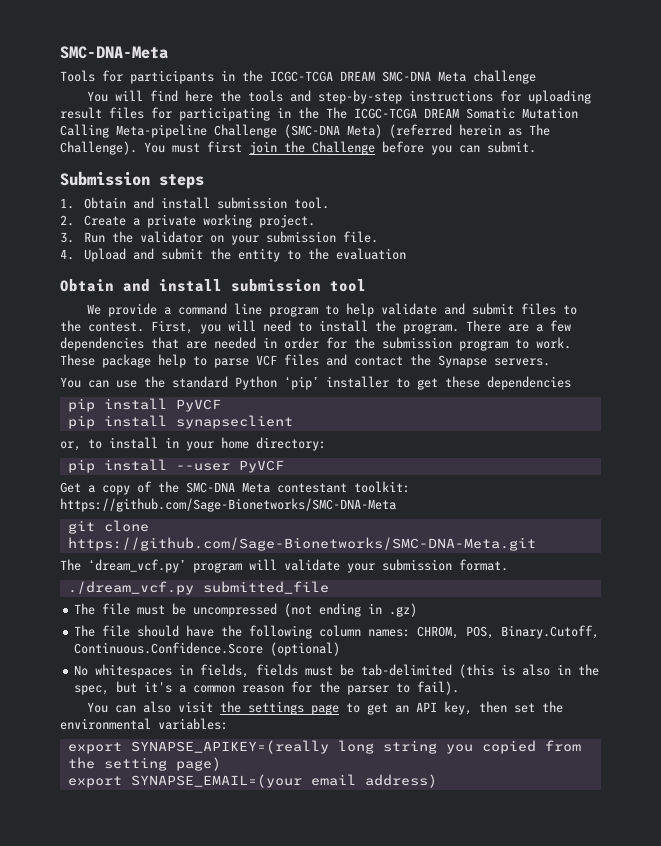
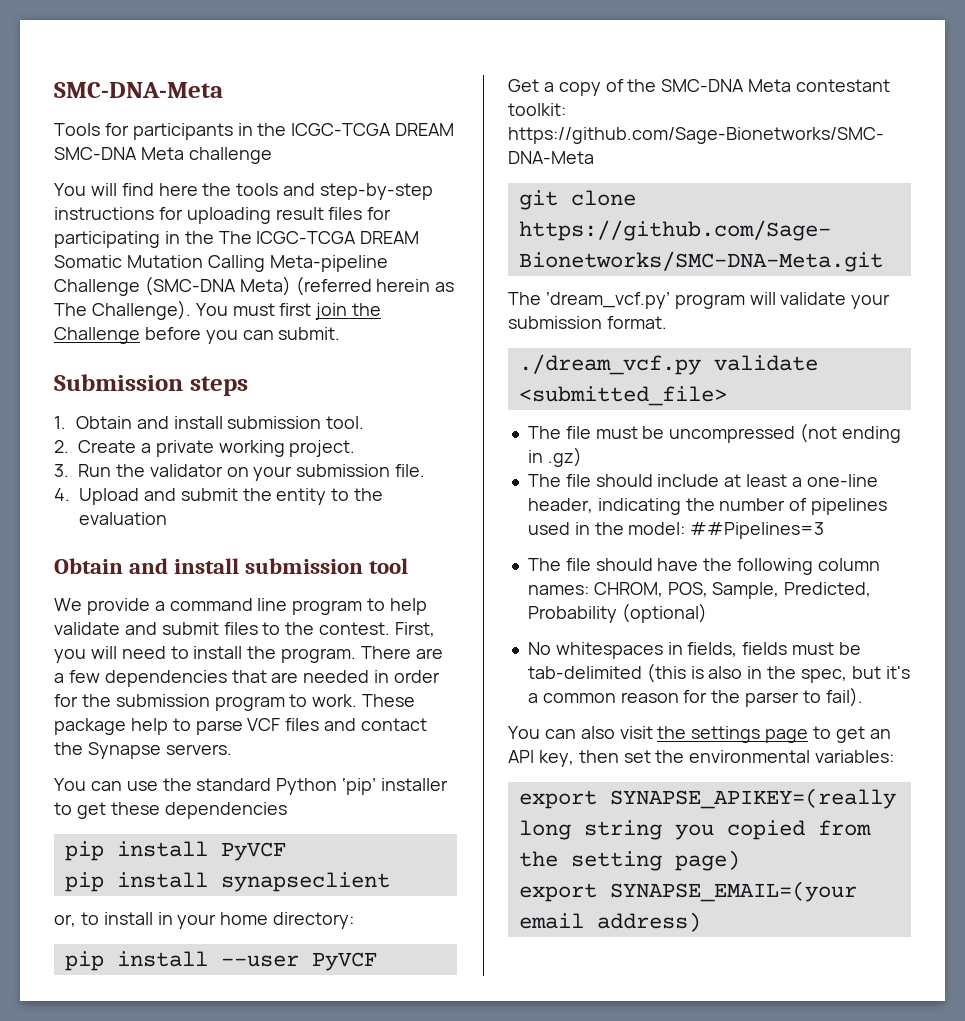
[202,581,329,594] submitted_file -> [713,355,818,371] [518,386,727,406] validate <submitted_file>
(418, 610) none -> [527,474,878,487] [527,498,888,515] [527,522,825,539] // The file should include at least a one-line header, indicating the number of pipelines used in the model: ##Pipelines=3
[501,625,600,639] [74,642,264,654] Binary.Cutoff, Continuous.Confidence.Score -> [712,582,872,599] [527,606,617,623] Sample, Predicted, Probability

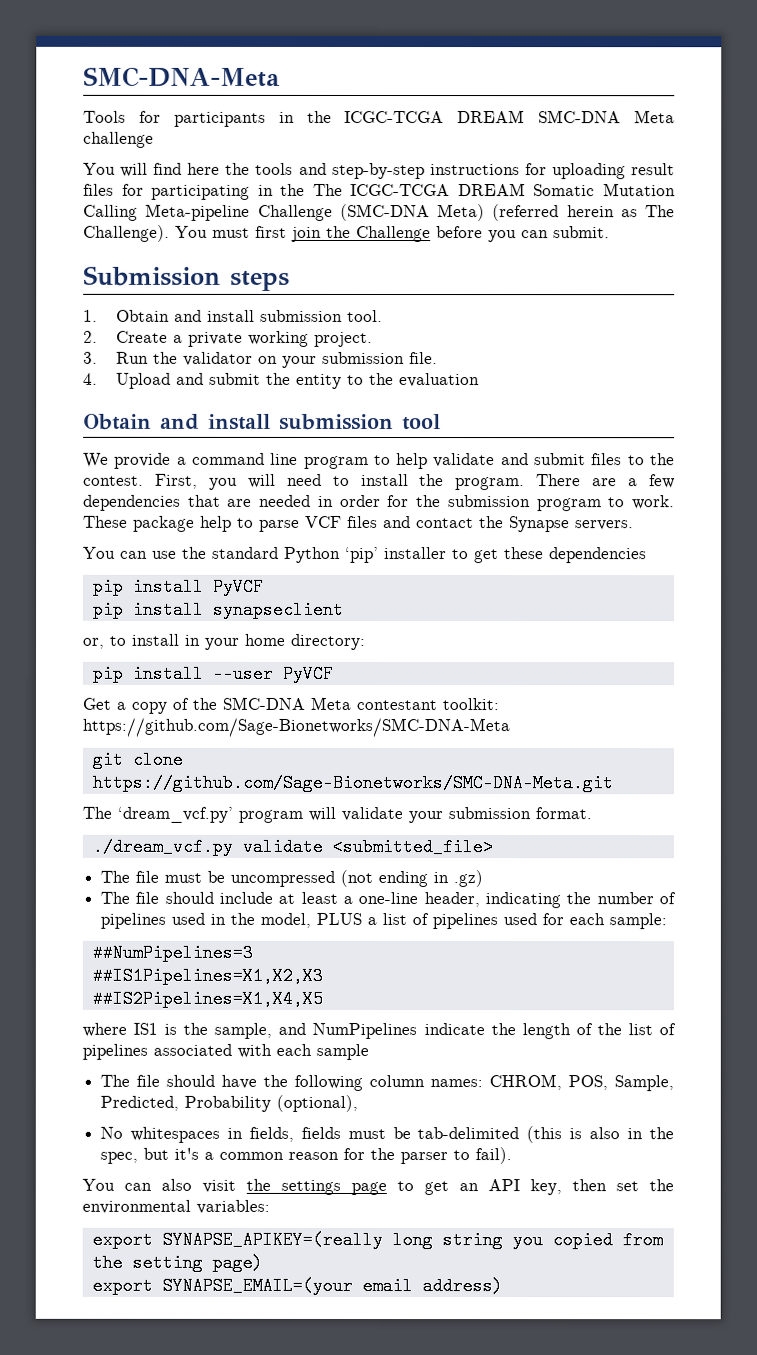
[628,522,825,539] model: ##Pipelines=3 -> [260,912,668,930] [91,943,253,962] [91,966,323,985] [91,989,323,1008] [82,1022,677,1040] [82,1043,369,1060] model, PLUS a list of pipelines used for each sample: // ##NumPipelines=3 // ##IS1Pipelines=X1,X2,X3 // ##IS2Pipelines=X1,X4,X5 // where IS1 is the sample, and NumPipelines indicate the length of the list of pipelines associated with each sample
[621,603,707,623] (optional) -> [276,1094,359,1112] (optional),

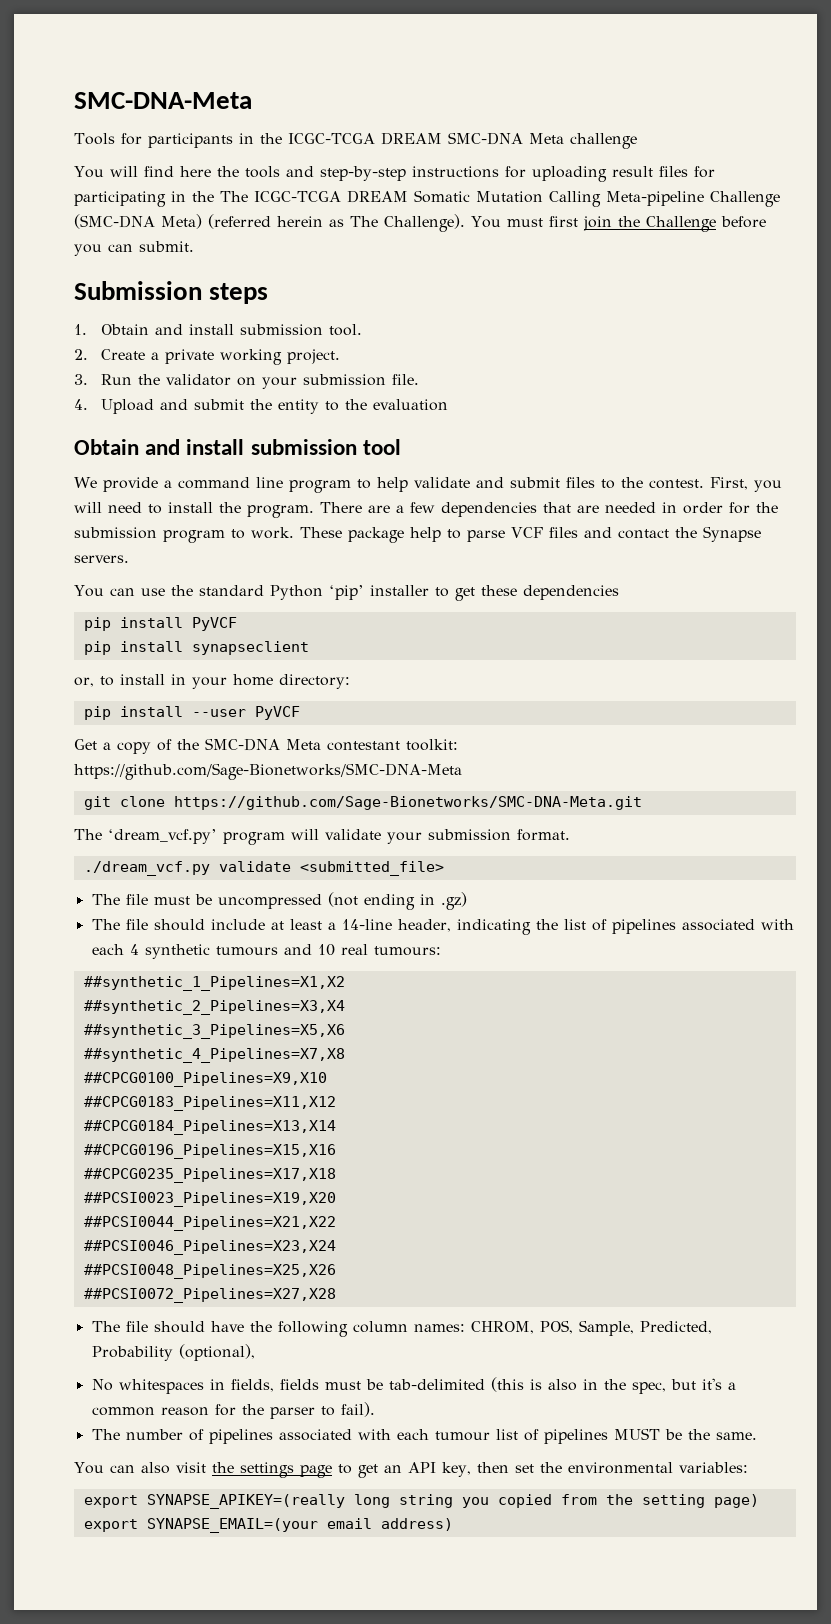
[358,891,419,905] one-line -> [341,919,392,930] 14-line
[596,892,676,905] [100,912,668,930] [91,943,253,962] [91,966,323,985] [91,989,323,1008] [82,1022,622,1040] number of pipelines used in the model, PLUS a list of pipelines used for each sample: // ##NumPipelines=3 // ##IS1Pipelines=X1,X2,X3 // ##IS2Pipelines=X1,X4,X5 // where IS1 is the sample, and NumPipelines indicate the length of the -> (558, 924) none
[316,1043,369,1060] sample -> [129,944,441,959] [83,976,345,991] [83,1000,345,1015] [83,1024,345,1039] [83,1048,345,1063] [83,1072,327,1087] [83,1096,336,1111] [83,1120,336,1135] [83,1144,336,1159] [83,1168,336,1183] [83,1192,336,1207] [83,1216,336,1231] [83,1240,336,1255] [83,1264,336,1279] [83,1288,336,1303] 4 synthetic tumours and 10 real tumours: // ##synthetic_1_Pipelines=X1,X2 // ##synthetic_2_Pipelines=X3,X4 // ##synthetic_3_Pipelines=X5,X6 // ##synthetic_4_Pipelines=X7,X8 // ##CPCG0100_Pipelines=X9,X10 // ##CPCG0183_Pipelines=X11,X12 // ##CPCG0184_Pipelines=X13,X14 // ##CPCG0196_Pipelines=X15,X16 // ##CPCG0235_Pipelines=X17,X18 // ##PCSI0023_Pipelines=X19,X20 // ##PCSI0044_Pipelines=X21,X22 // ##PCSI0046_Pipelines=X23,X24 // ##PCSI0048_Pipelines=X25,X26 // ##PCSI0072_Pipelines=X27,X28
(513, 1156) none -> [91,1428,757,1444] // The number of pipelines associated with each tumour list of pipelines MUST be the same.

